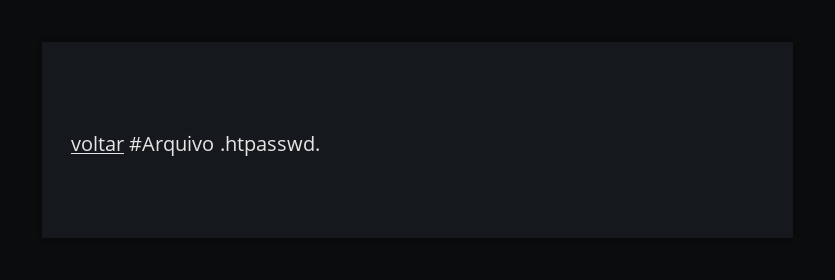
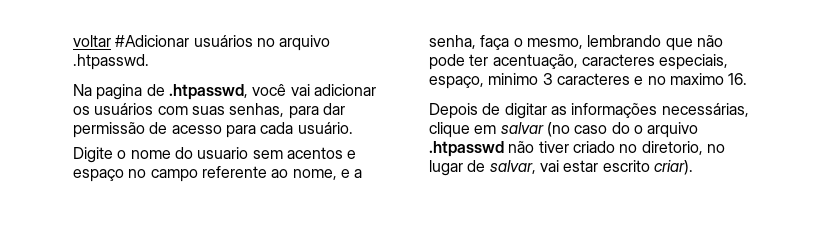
[129,135,320,156] #Arquivo .htpasswd. -> [115,35,331,51] [73,54,149,70] [73,84,376,100] [73,103,345,119] [73,122,353,138] [73,147,357,163] [73,166,363,182] [429,35,723,51] [429,54,729,70] [429,73,748,89] [429,103,749,119] [429,122,699,138] [429,141,725,157] [429,160,693,176] #Adicionar usuários no arquivo .htpasswd. // Na pagina de .htpasswd, você vai adicionar os usuários com suas senhas, para dar permissão de acesso para cada usuário. // Digite o nome do usuario sem acentos e espaço no campo referente ao nome, e a senha, faça o mesmo, lembrando que não pode ter acentuação, caracteres especiais, espaço, minimo 3 caracteres e no maximo 16. // Depois de digitar as informações necessárias, clique em salvar (no caso do o arquivo .htpasswd não tiver criado no diretorio, no lugar de salvar, vai estar escrito criar).

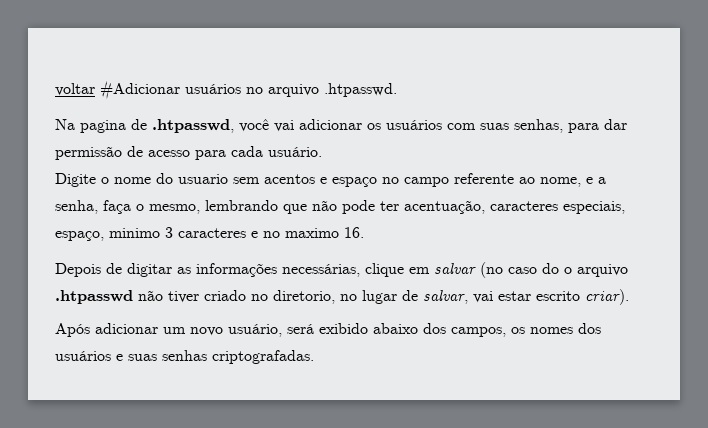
(693, 167) none -> [55,323,601,337] [55,350,314,364] // Após adicionar um novo usuário, será exibido abaixo dos campos, os nomes dos usuários e suas senhas criptografadas.

